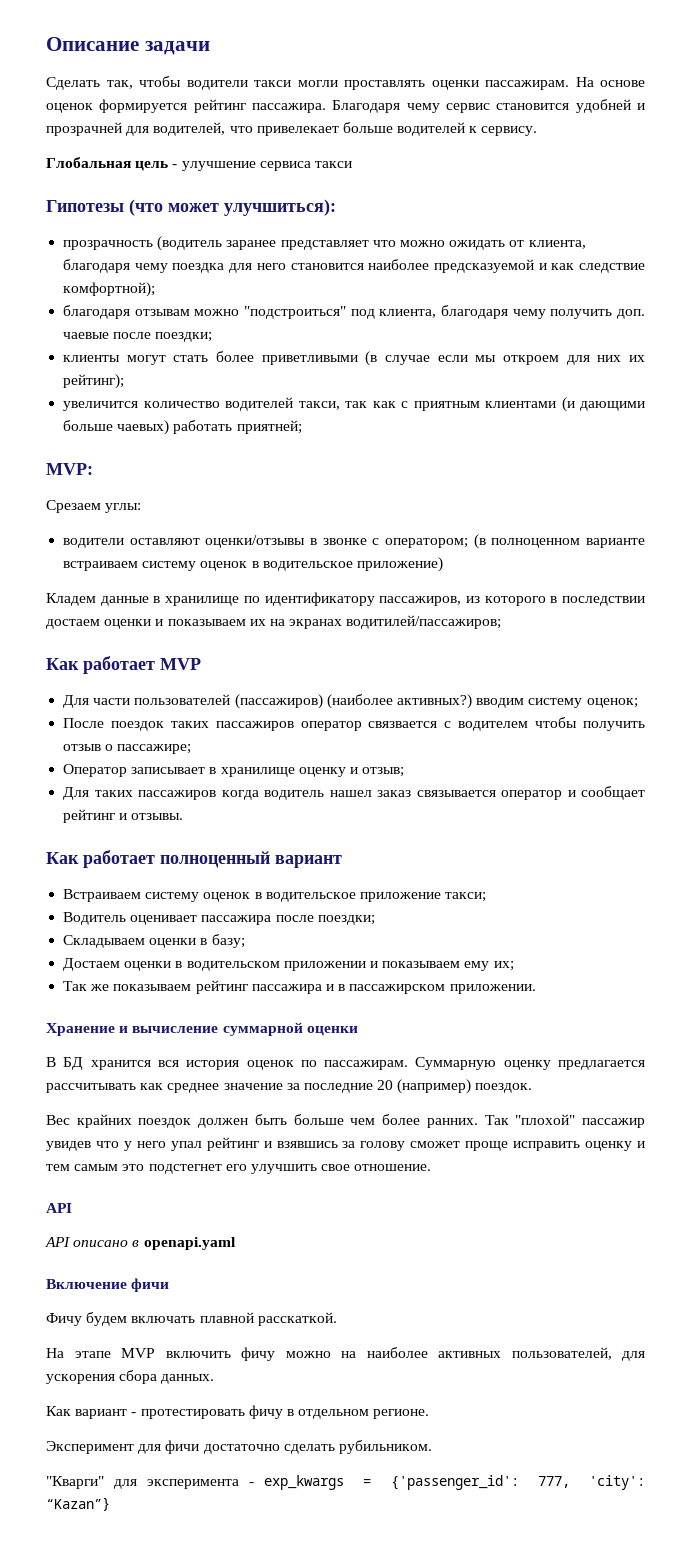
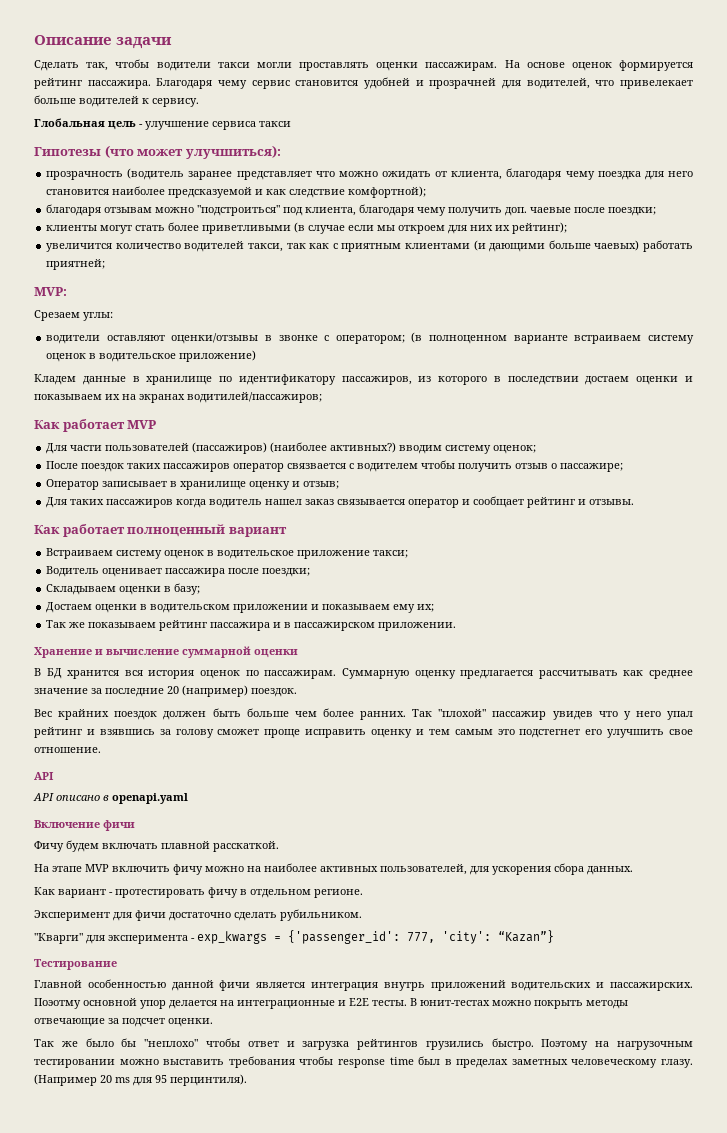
(110, 1504) none -> [34,959,117,970] [34,979,693,991] [34,998,628,1009] [34,1018,213,1027] [34,1038,693,1050] [34,1056,693,1068] [34,1074,247,1086] // Тестирование // Главной особенностью данной фичи является интеграция внутрь приложений водительских и пассажирских. Поэотму основной упор делается на интеграционные и E2E тесты. В юнит-тестах можно покрыть методы отвечающие за подсчет оценки. // Так же было бы "неплохо" чтобы ответ и загрузка рейтингов грузились быстро. Поэтому на нагрузочным тестировании можно выставить требования чтобы response time был в пределах заметных человеческому глазу. (Например 20 ms для 95 перцинтиля).

